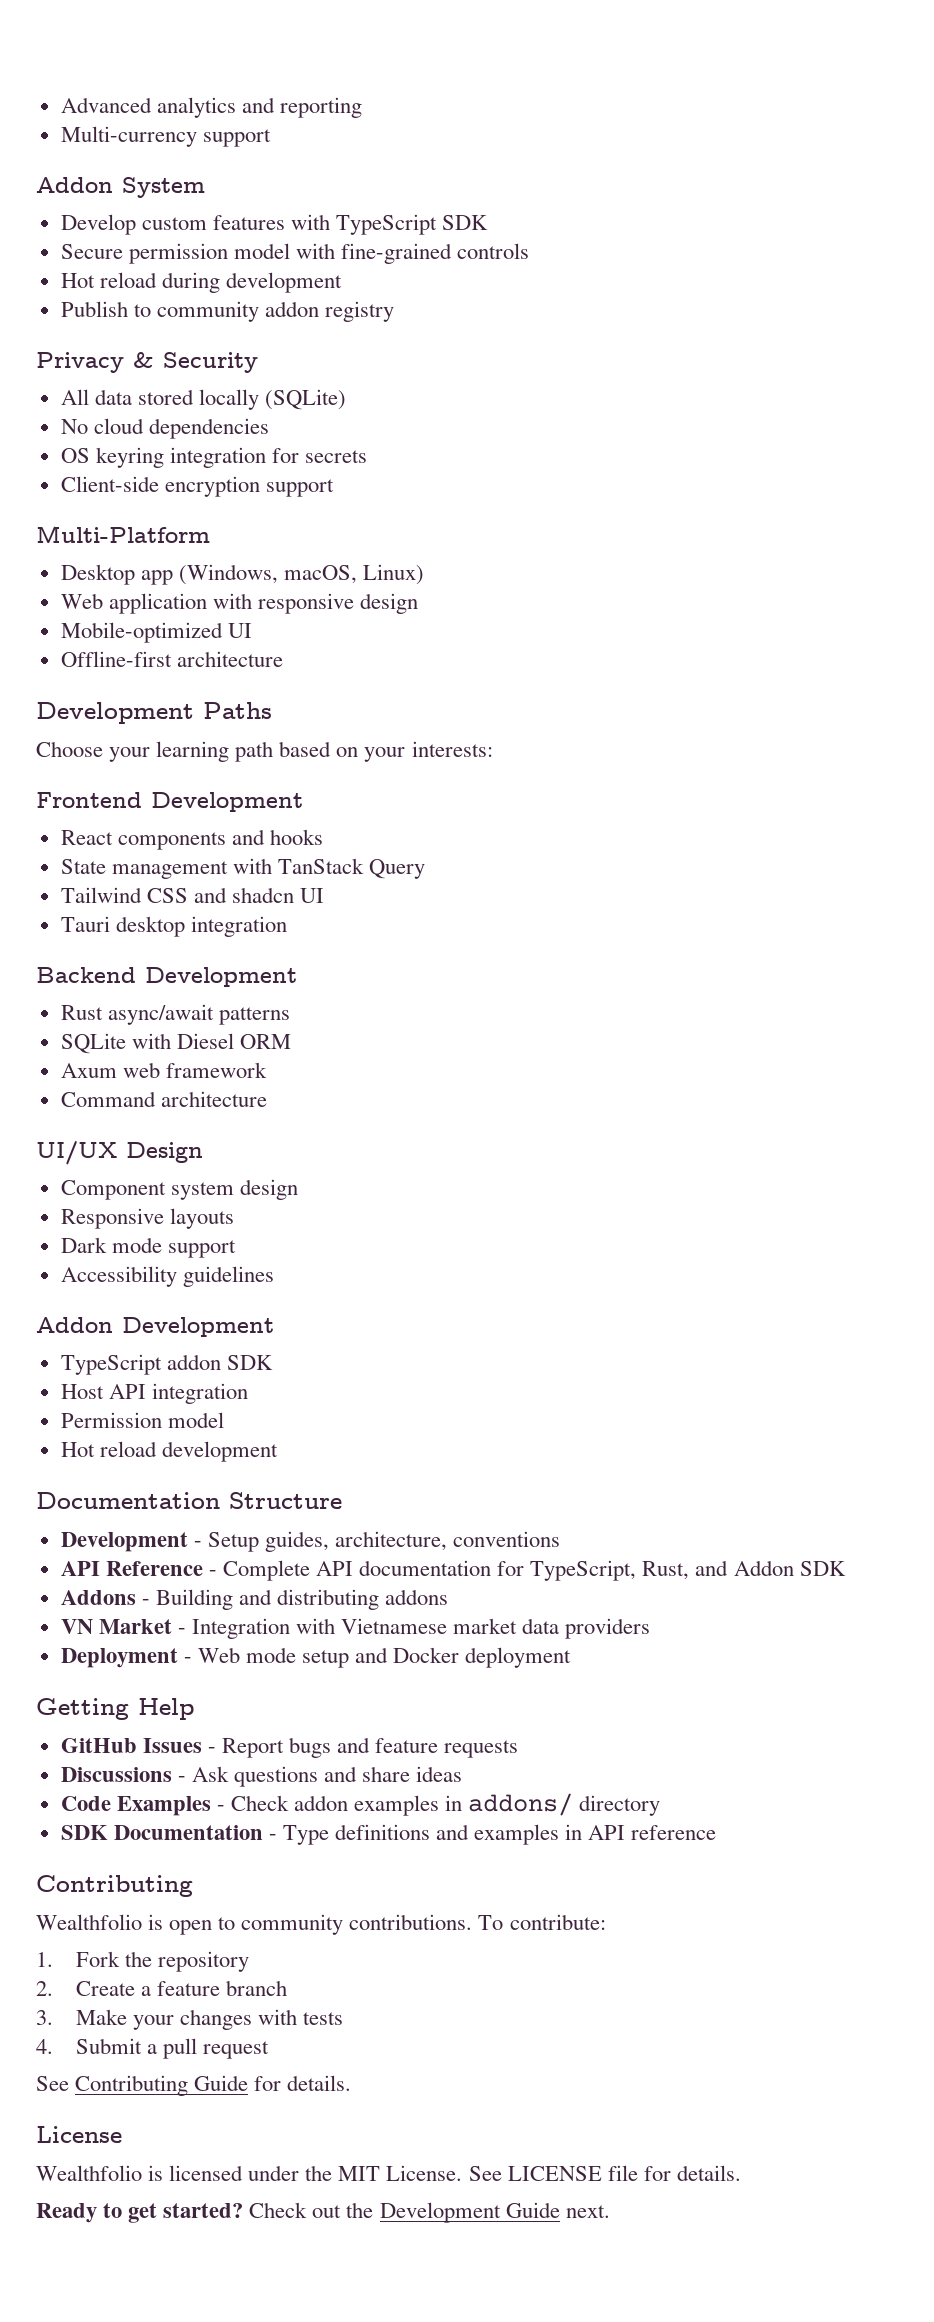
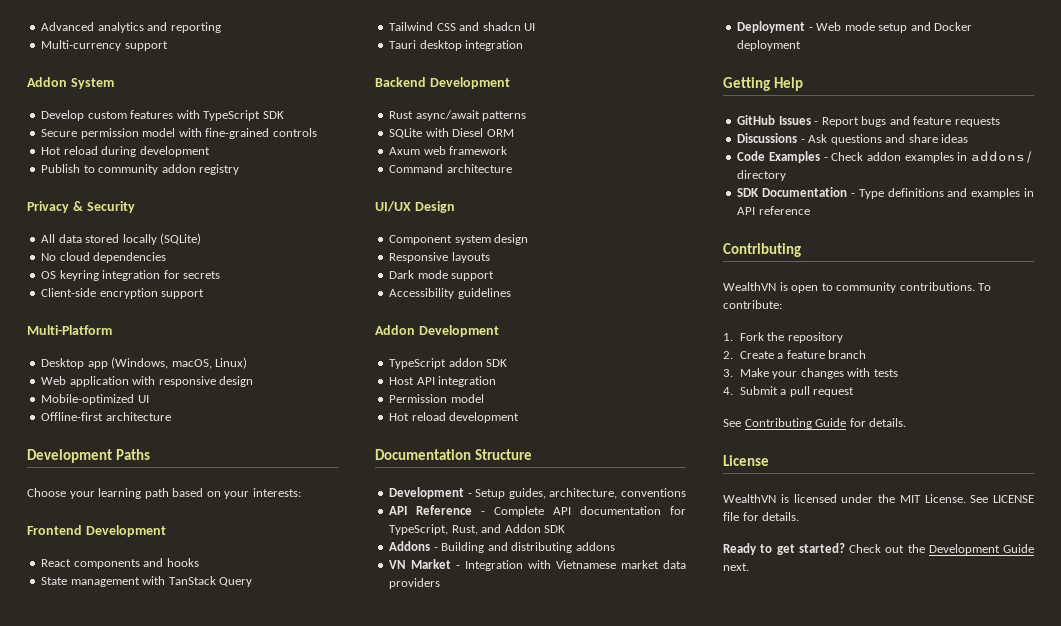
[36,1914,142,1930] Wealthfolio -> [723,282,776,291] WealthVN
[36,2165,142,2181] Wealthfolio -> [723,494,776,503] WealthVN

